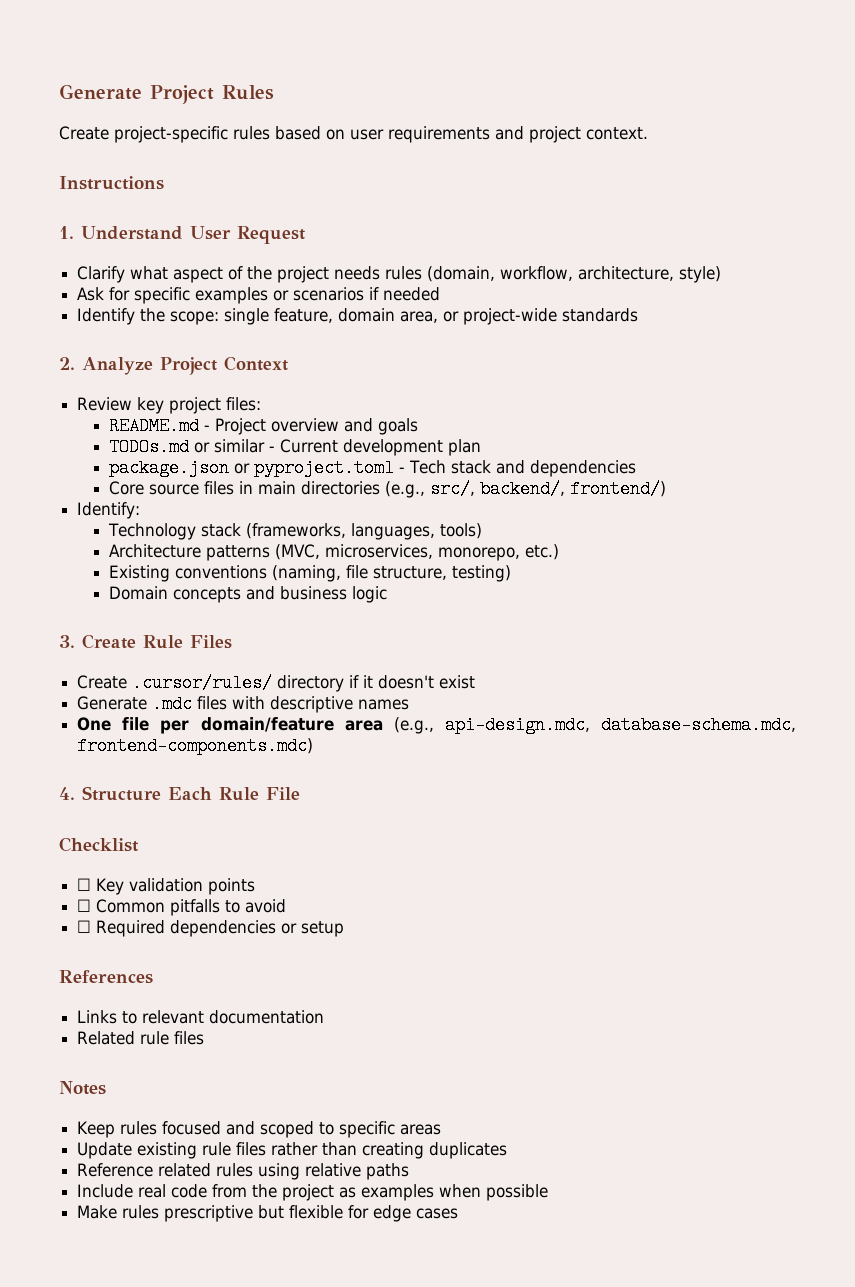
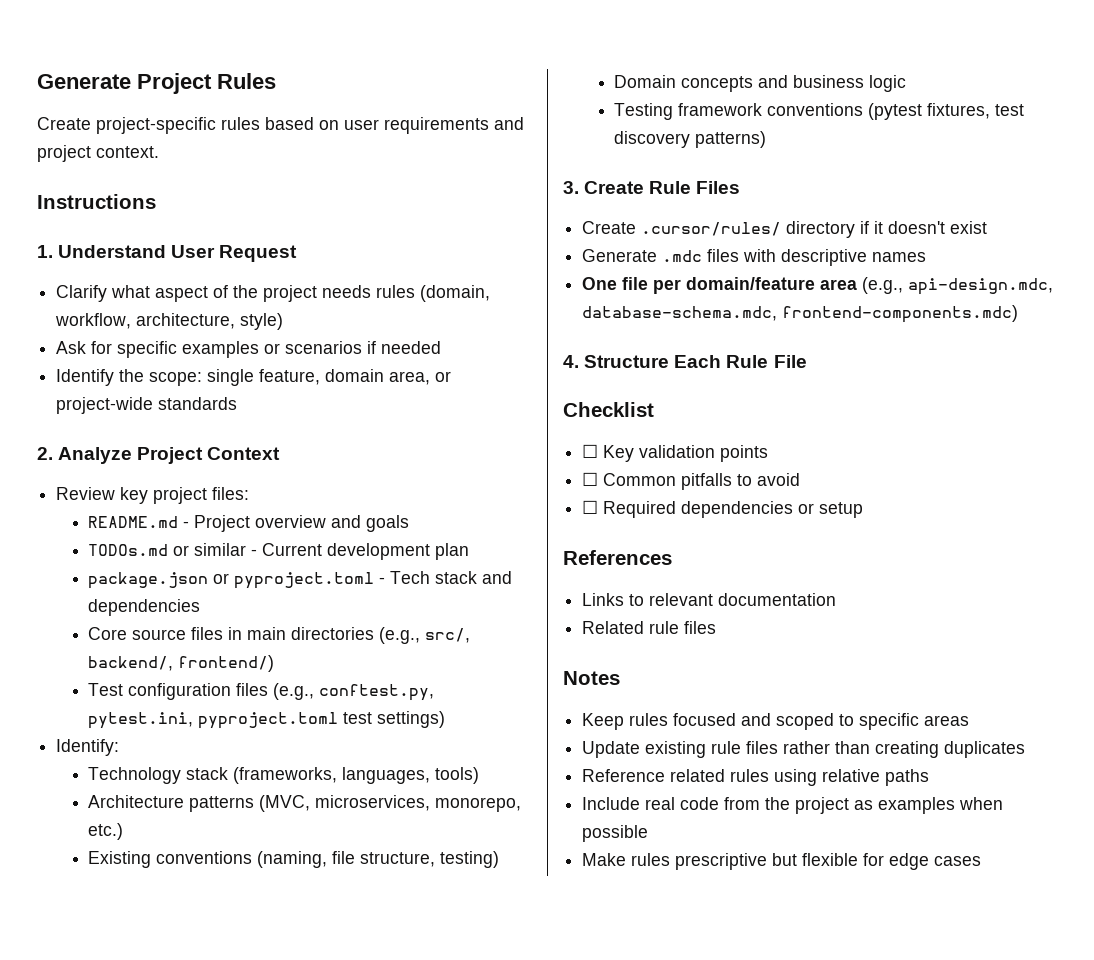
(666, 489) none -> [88,683,435,701] [88,711,446,729] // Test configuration files (e.g., conftest.py, pytest.ini, pyproject.toml test settings)
(387, 594) none -> [614,103,1025,120] [614,131,767,148] // Testing framework conventions (pytest fixtures, test discovery patterns)

